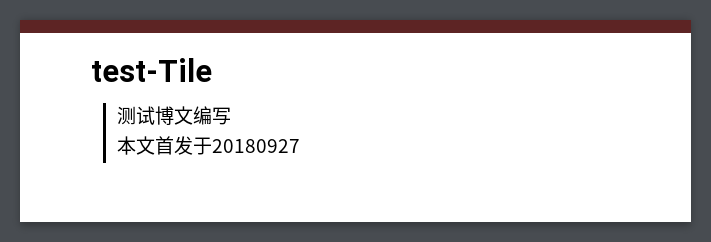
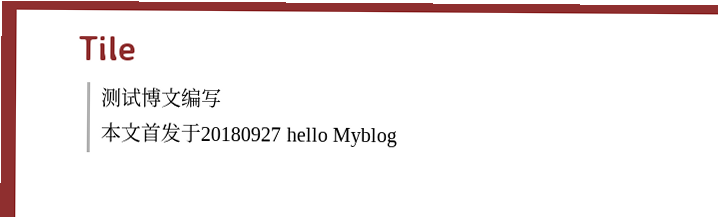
[91,58,212,82] test-Tile -> [78,36,137,61] Tile
(300, 146) none -> [285,127,398,148] hello Myblog

